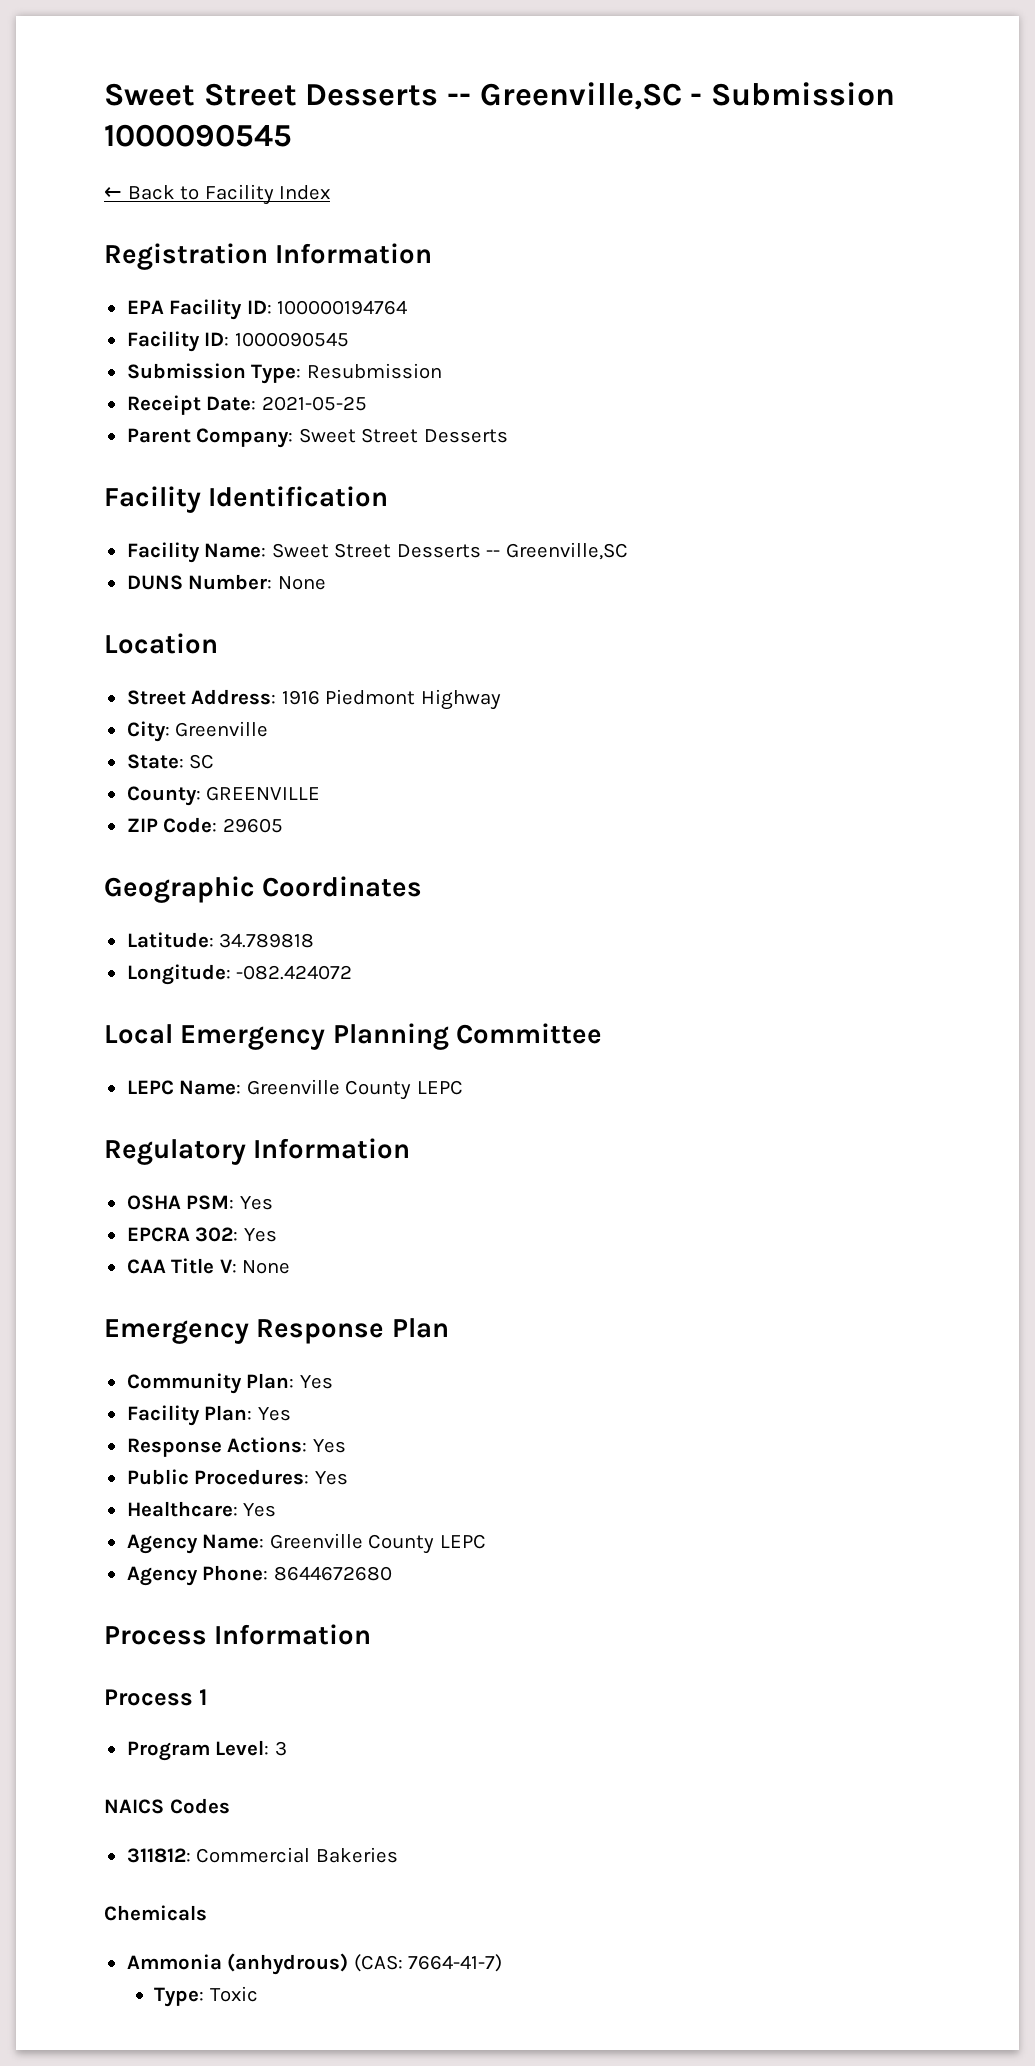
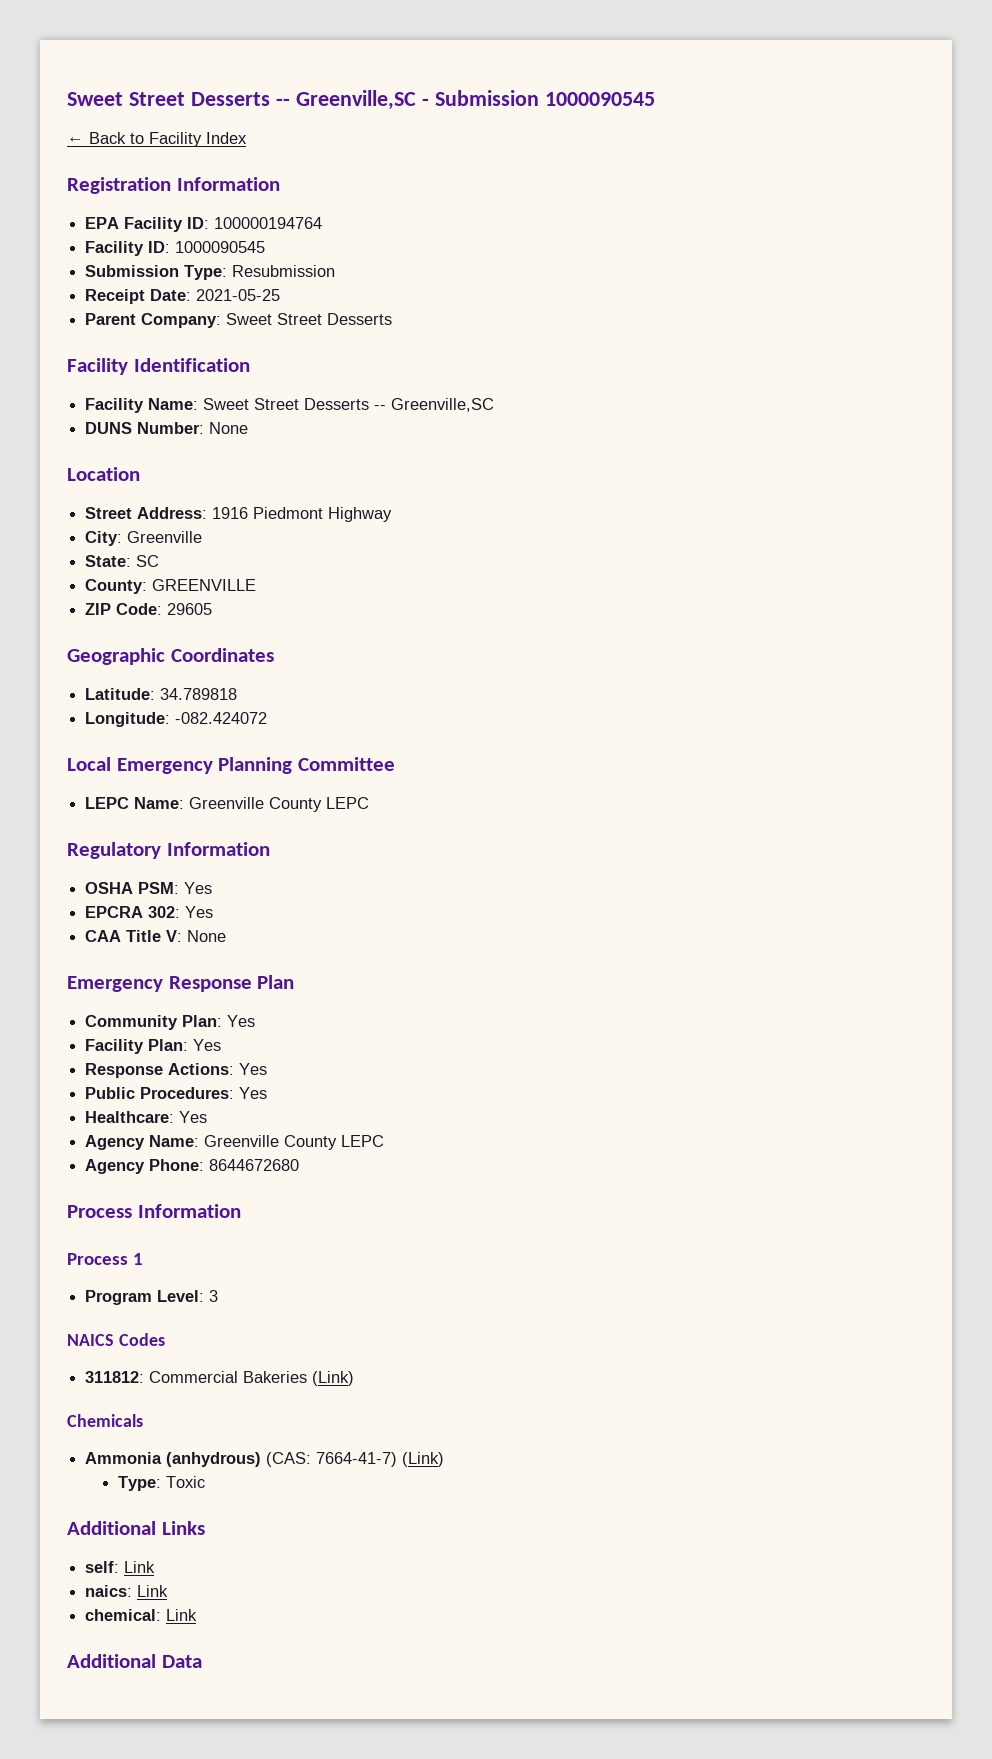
(398, 1855) none -> [312,1371,355,1386] (Link)
(503, 1963) none -> [402,1452,445,1467] (Link)
(258, 1994) none -> [67,1521,205,1535] [85,1561,156,1573] [85,1585,169,1597] [85,1609,198,1621] [67,1654,202,1668] // Additional Links // self: Link // naics: Link // chemical: Link // Additional Data

